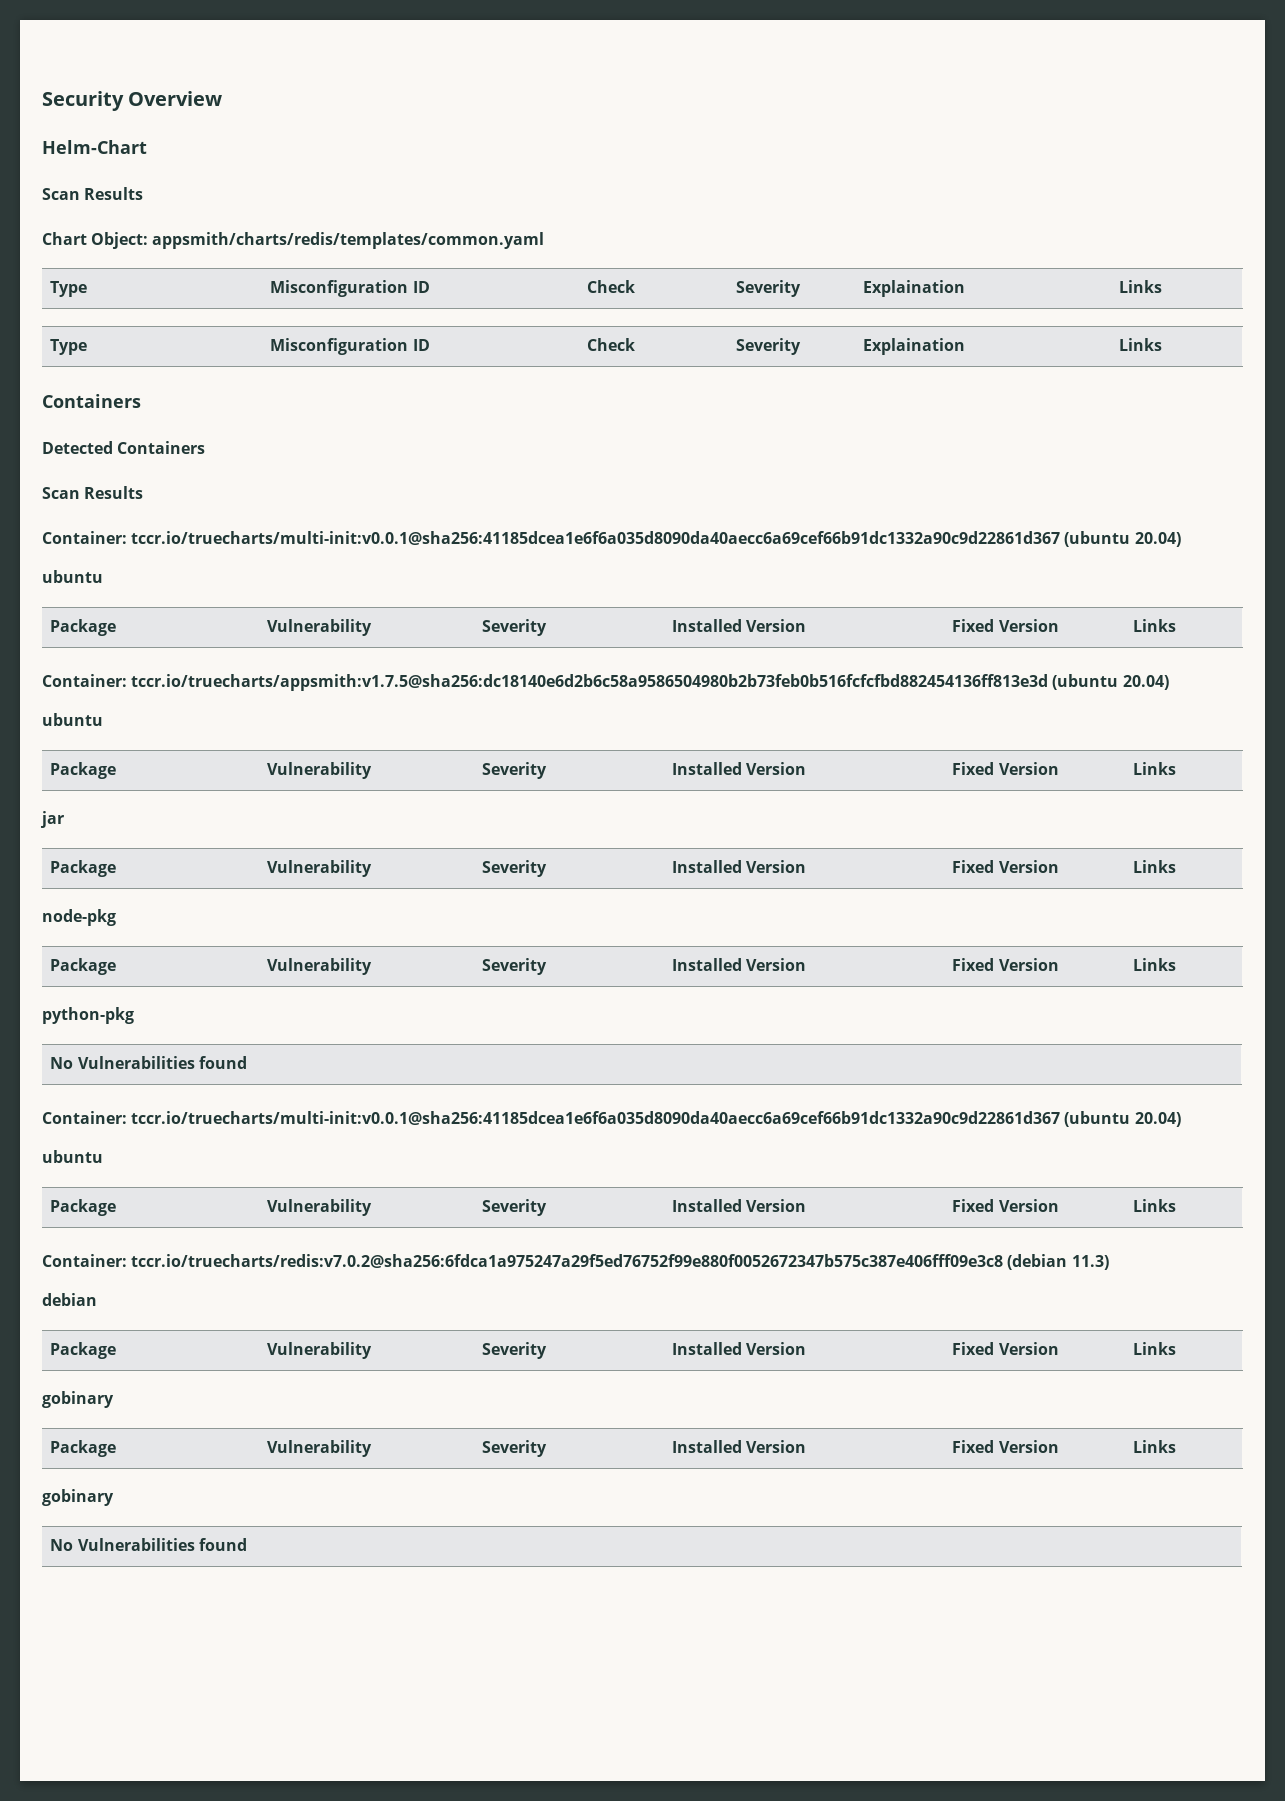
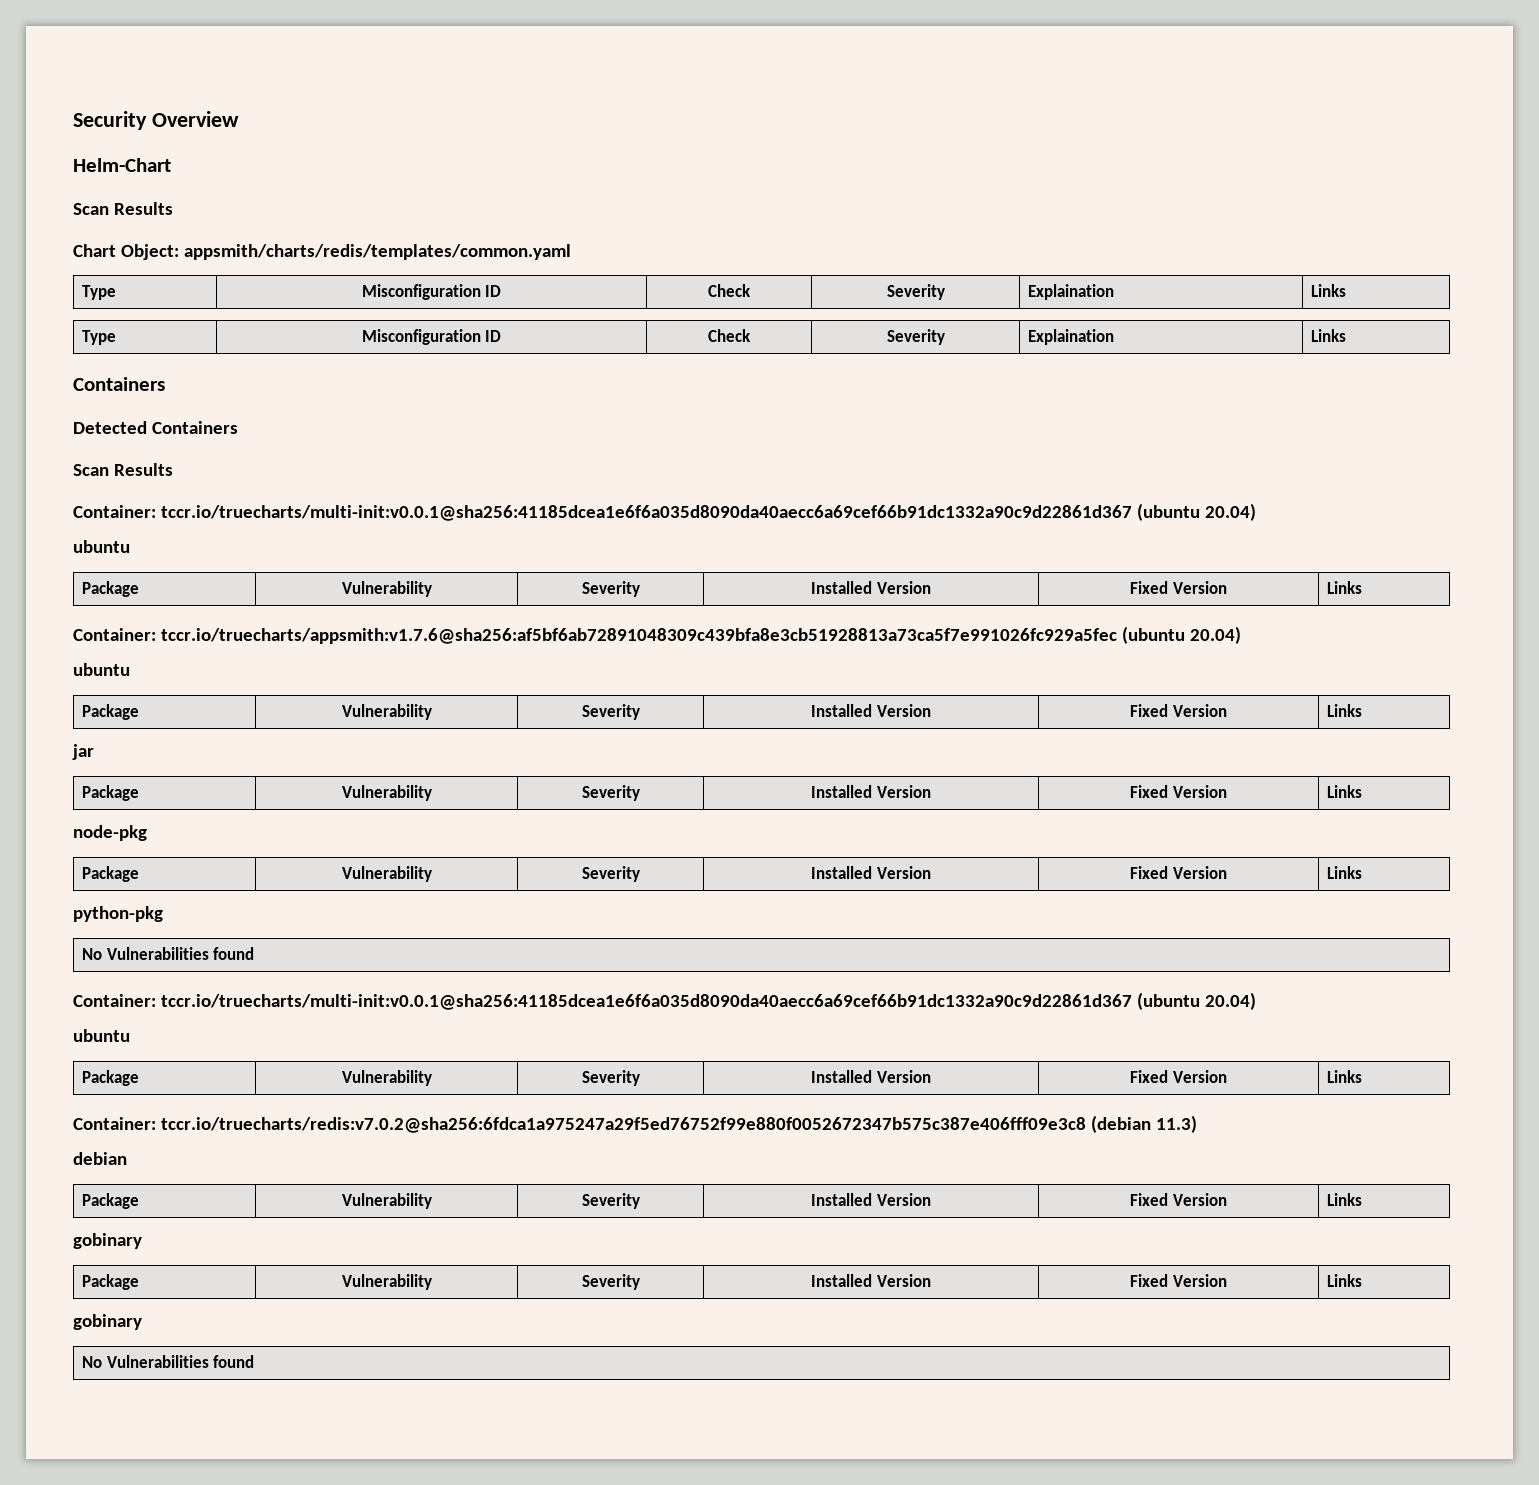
[131,674,1049,691] tccr.io/truecharts/appsmith:v1.7.5@sha256:dc18140e6d2b6c58a9586504980b2b73feb0b516fcfcfbd882454136ff813e3d -> [160,628,1117,644] tccr.io/truecharts/appsmith:v1.7.6@sha256:af5bf6ab72891048309c439bfa8e3cb51928813a73ca5f7e991026fc929a5fec

